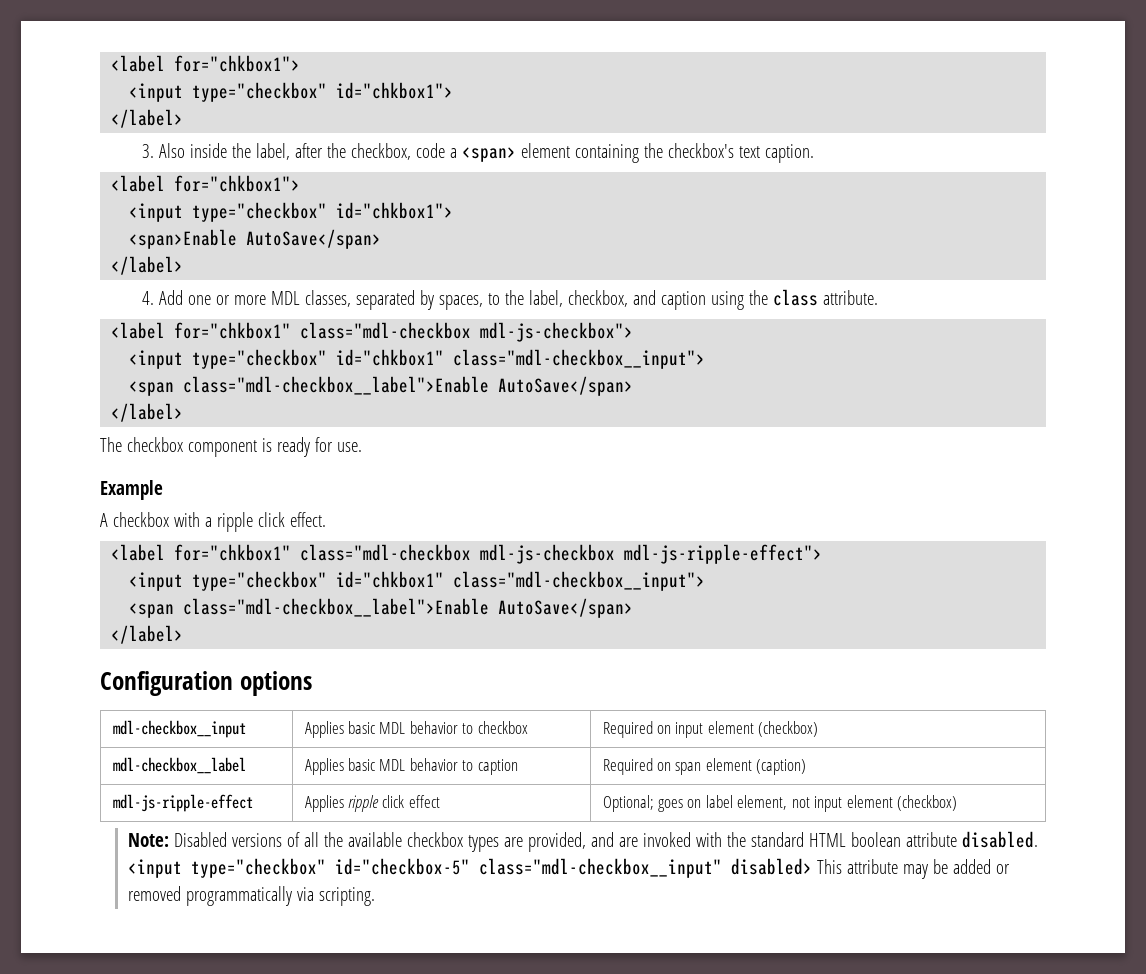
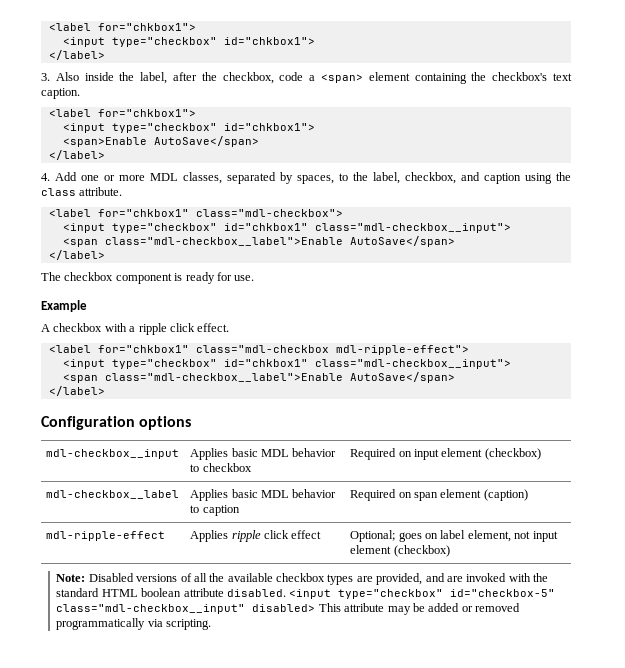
[300,322,634,342] class="mdl-checkbox mdl-js-checkbox"> -> [195,209,343,217] class="mdl-checkbox">
[480,544,823,564] mdl-js-checkbox mdl-js-ripple-effect"> -> [335,345,469,355] mdl-ripple-effect">
[112,794,253,812] mdl-js-ripple-effect -> [46,531,166,541] mdl-ripple-effect

